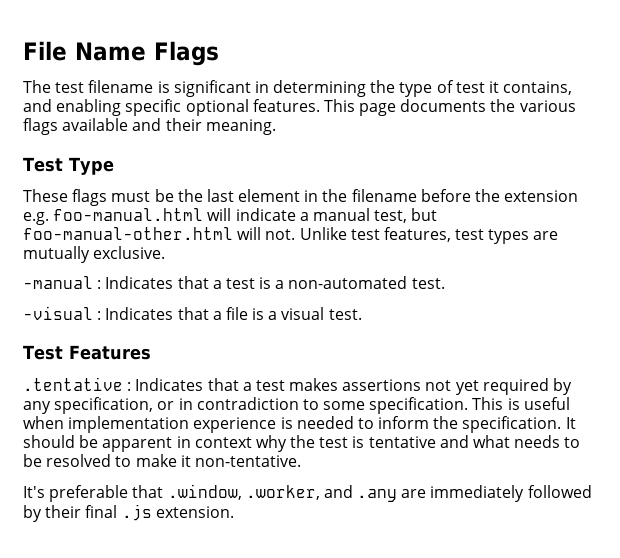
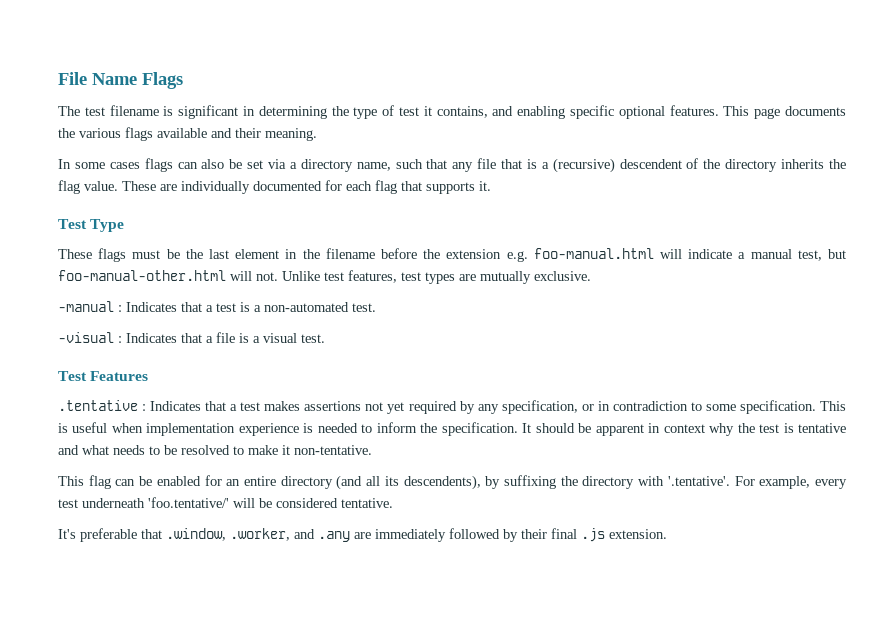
(276, 127) none -> [58,158,846,173] [58,180,491,194] // In some cases flags can also be set via a directory name, such that any file that is a (recursive) descendent of the directory inherits the flag value. These are individually documented for each flag that supports it.
(301, 461) none -> [58,475,847,490] [58,497,393,508] // This flag can be enabled for an entire directory (and all its descendents), by suffixing the directory with '.tentative'. For example, every test underneath 'foo.tentative/' will be considered tentative.

